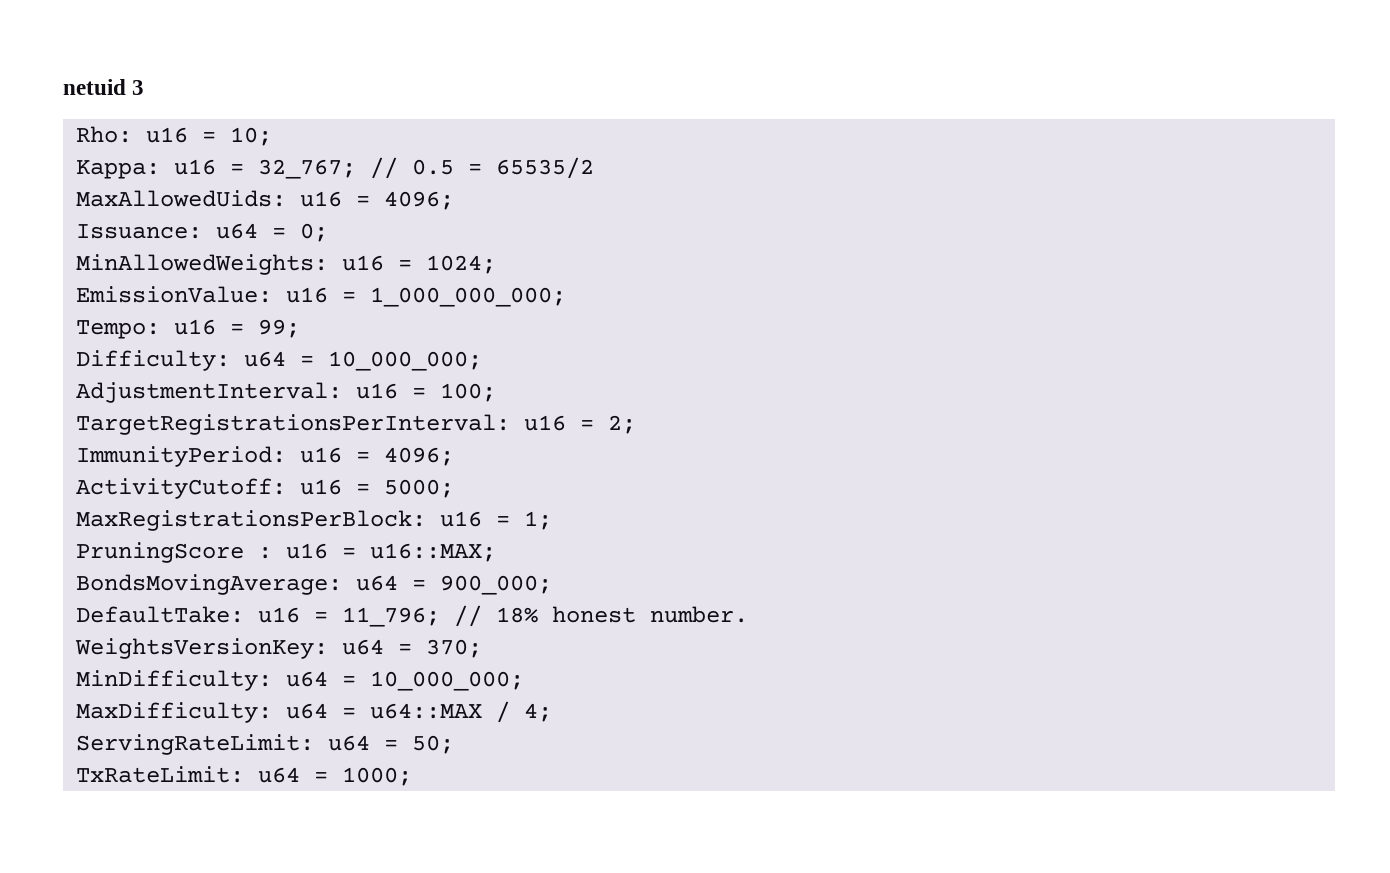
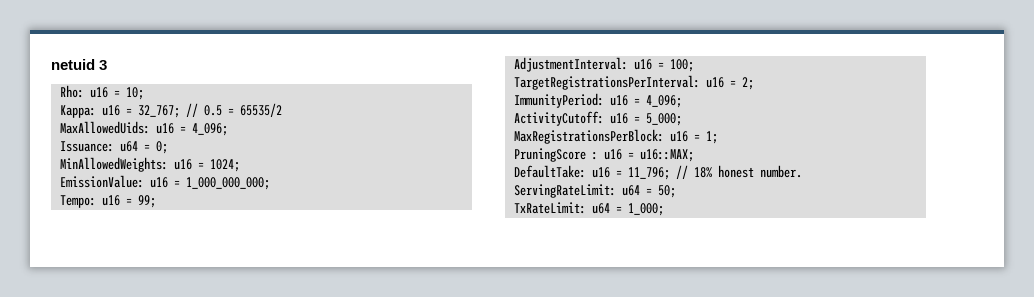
[383,191,454,210] 4096; -> [191,123,228,136] 4_096;
[75,350,482,371] // Difficulty: u64 = 10_000_000; -> (156, 201) none
[383,447,454,466] 4096; -> [645,95,682,108] 4_096;
[383,479,454,498] 5000; -> [645,113,682,126] 5_000;
[75,574,552,595] // BondsMovingAverage: u64 = 900_000; -> (694, 155) none
[74,638,482,659] [75,670,524,691] [75,701,552,723] // WeightsVersionKey: u64 = 370; // MinDifficulty: u64 = 10_000_000; // MaxDifficulty: u64 = u64::MAX / 4; -> (802, 171) none
[341,767,412,786] 1000; -> [627,203,664,216] 1_000;

